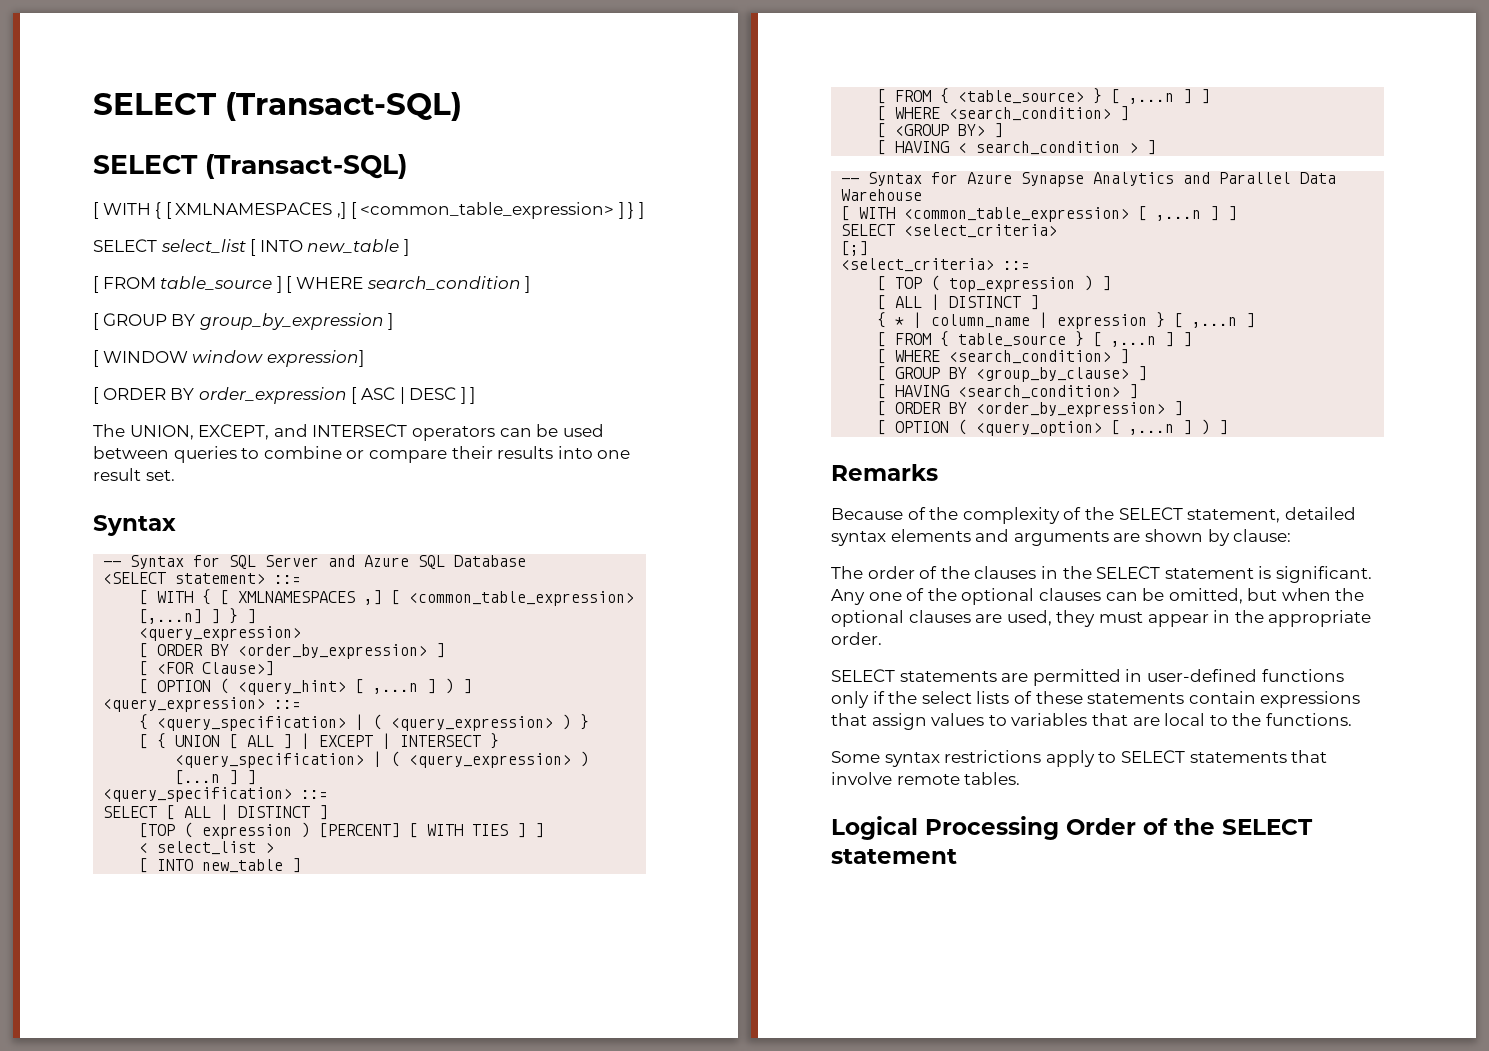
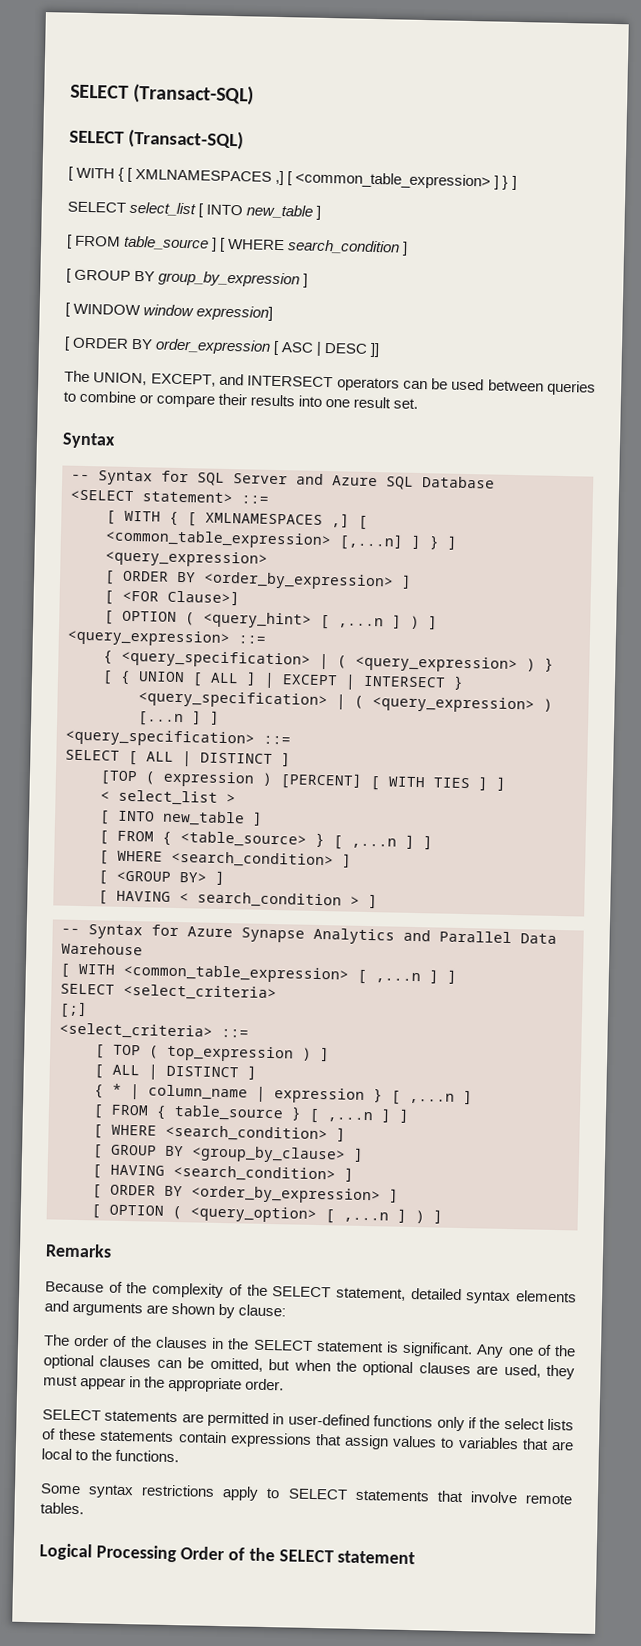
[460,387,476,404] ] ] -> [370,342,381,358] ]]

